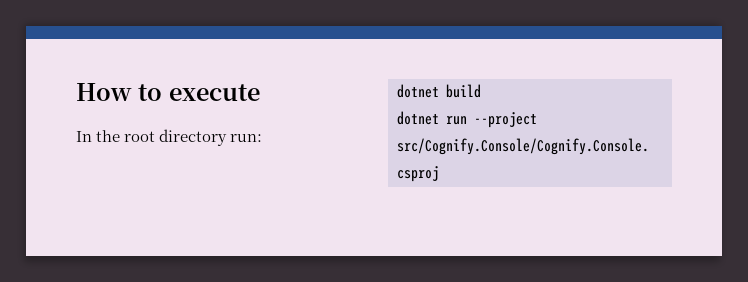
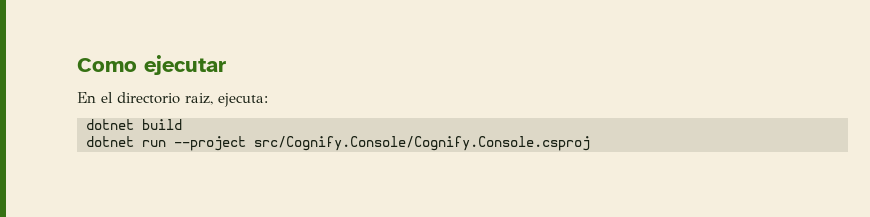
[76,83,260,101] [76,129,263,146] How to execute // In the root directory run: -> [77,55,226,75] [77,92,268,107] Como ejecutar // En el directorio raiz, ejecuta:

